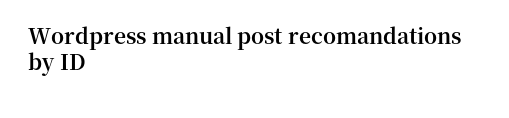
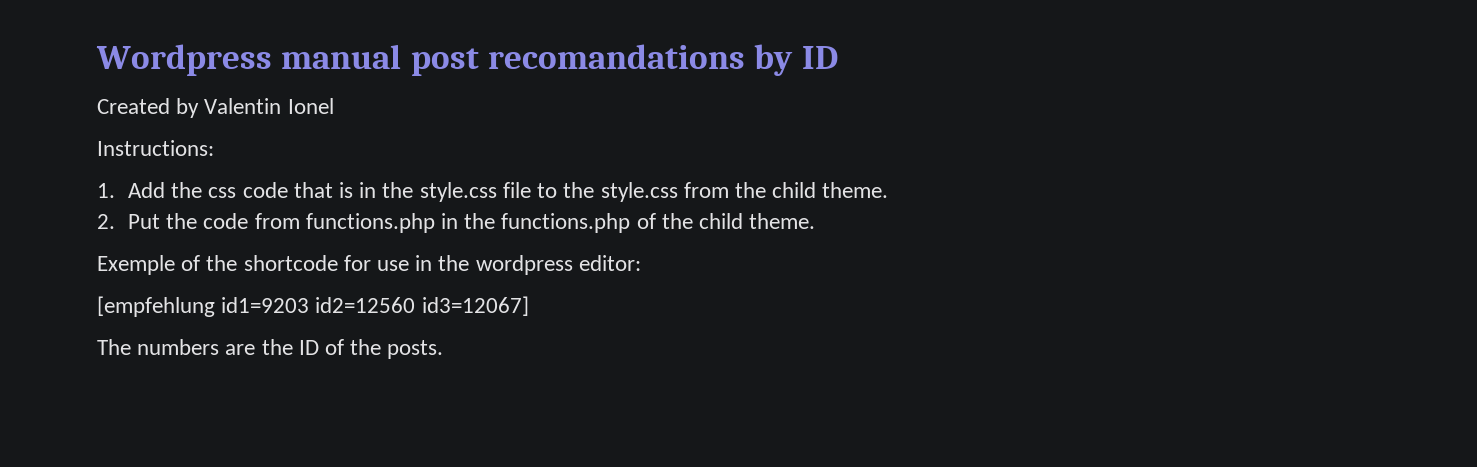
(86, 62) none -> [97,98,334,118] [97,140,214,156] [97,182,889,202] [97,213,816,233] [97,255,641,275] [97,296,529,317] [97,339,444,359] // Created by Valentin Ionel // Instructions: // 1. Add the css code that is in the style.css file to the style.css from the child theme. // 2. Put the code from functions.php in the functions.php of the child theme. // Exemple of the shortcode for use in the wordpress editor: // [empfehlung id1=9203 id2=12560 id3=12067] // The numbers are the ID of the posts.

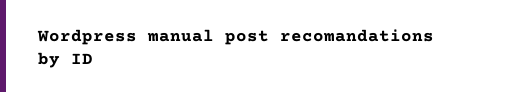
[97,98,334,118] [97,140,214,156] [97,182,889,202] [97,213,816,233] [97,255,641,275] [97,296,529,317] [97,339,444,359] // Created by Valentin Ionel // Instructions: // 1. Add the css code that is in the style.css file to the style.css from the child theme. // 2. Put the code from functions.php in the functions.php of the child theme. // Exemple of the shortcode for use in the wordpress editor: // [empfehlung id1=9203 id2=12560 id3=12067] // The numbers are the ID of the posts. -> (93, 58) none

